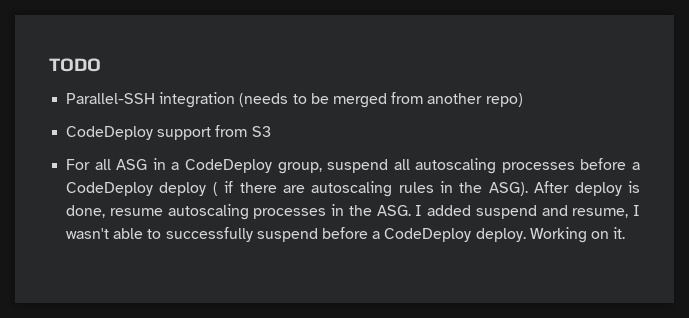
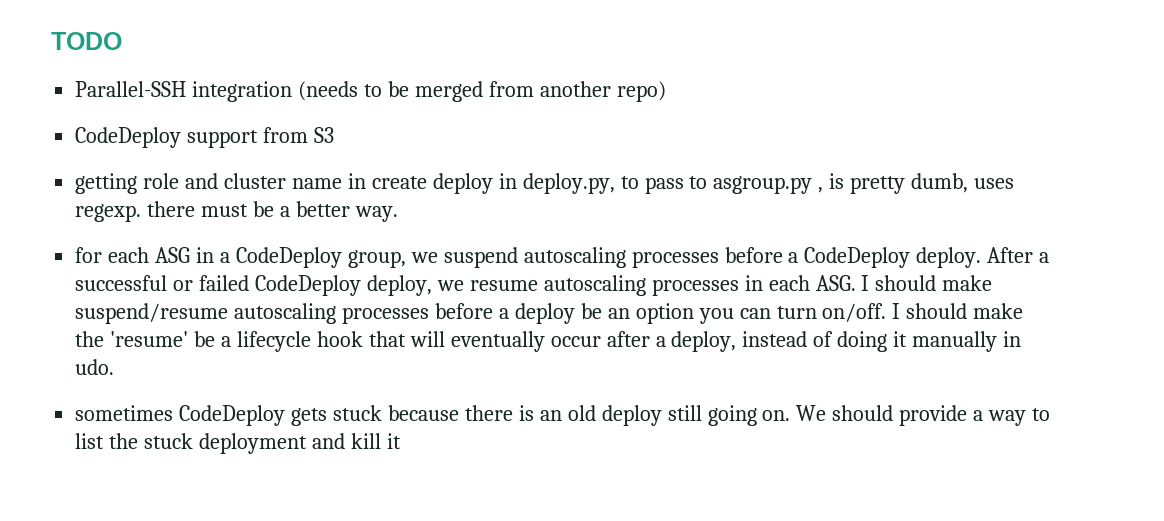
[66,159,111,170] For all -> [75,173,1015,194] [75,201,398,222] [75,247,150,263] getting role and cluster name in create deploy in deploy.py, to pass to asgroup.py , is pretty dumb, uses regexp. there must be a better way. // for each
[327,159,410,173] suspend all -> [410,247,518,268] we suspend
[159,181,641,197] [66,205,106,218] deploy ( if there are autoscaling rules in the ASG). After deploy is done, -> [916,247,1050,268] [75,275,464,296] deploy. After a successful or failed CodeDeploy deploy, we
[348,205,372,216] the -> [768,275,810,291] each
[427,205,640,219] [66,227,626,243] added suspend and resume, I wasn't able to successfully suspend before a CodeDeploy deploy. Working on it. -> [875,275,993,291] [75,303,1024,324] [75,331,1022,352] [75,359,115,375] [75,405,1051,426] [75,433,401,454] should make suspend/resume autoscaling processes before a deploy be an option you can turn on/off. I should make the 'resume' be a lifecycle hook that will eventually occur after a deploy, instead of doing it manually in udo. // sometimes CodeDeploy gets stuck because there is an old deploy still going on. We should provide a way to list the stuck deployment and kill it

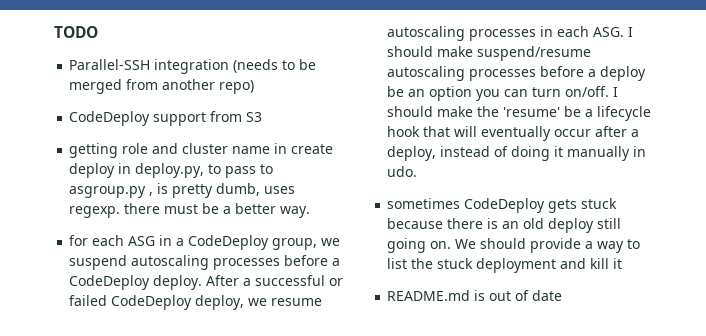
(401, 441) none -> [387,290,563,301] // README.md is out of date

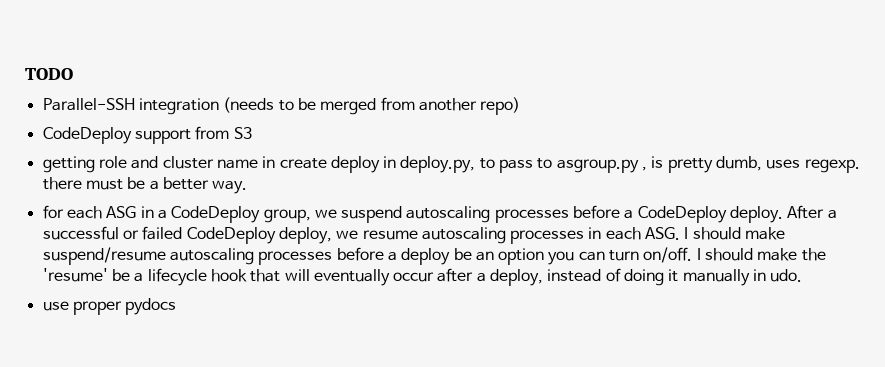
[387,198,618,213] [387,218,622,233] [387,238,641,253] [387,258,623,273] [387,290,563,301] sometimes CodeDeploy gets stuck because there is an old deploy still going on. We should provide a way to list the stuck deployment and kill it // README.md is out of date -> [42,298,177,315] use proper pydocs

